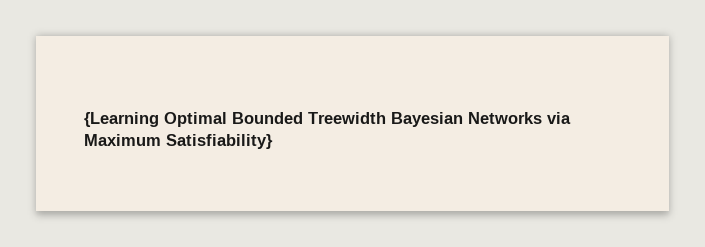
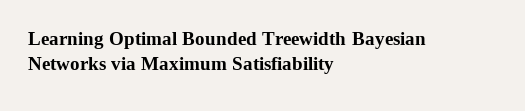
[84,112,159,127] {Learning -> [28,32,104,49] Learning
[166,134,273,149] Satisfiability} -> [232,57,335,74] Satisfiability

